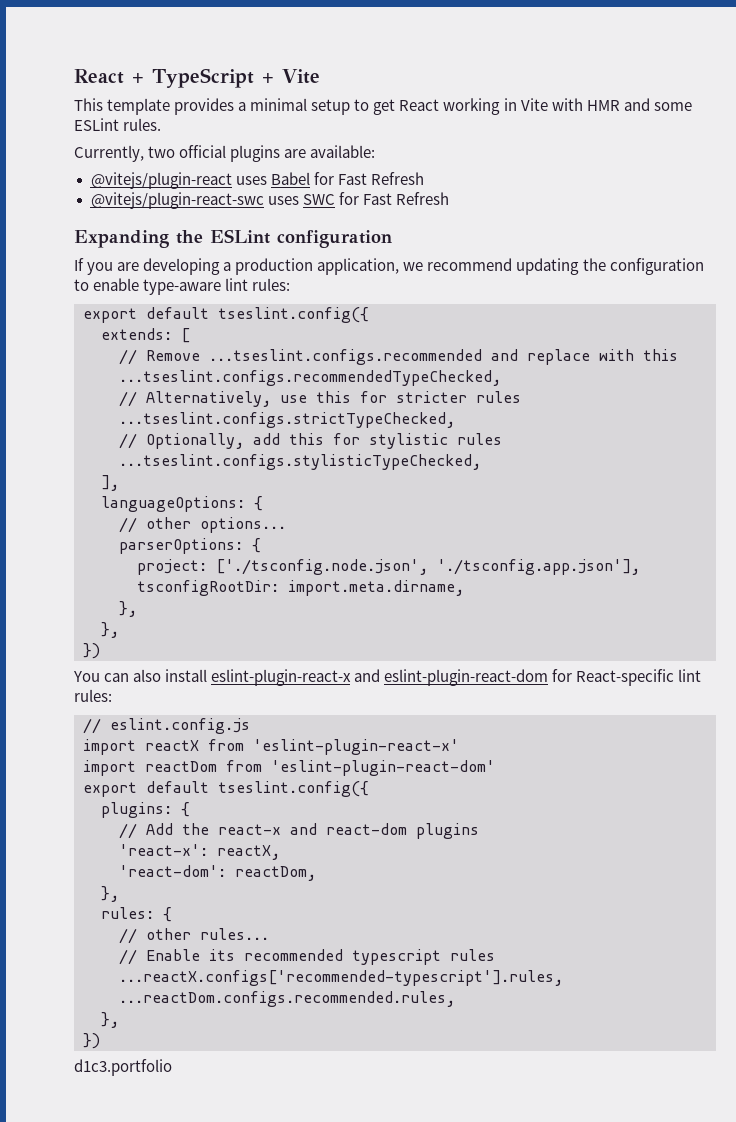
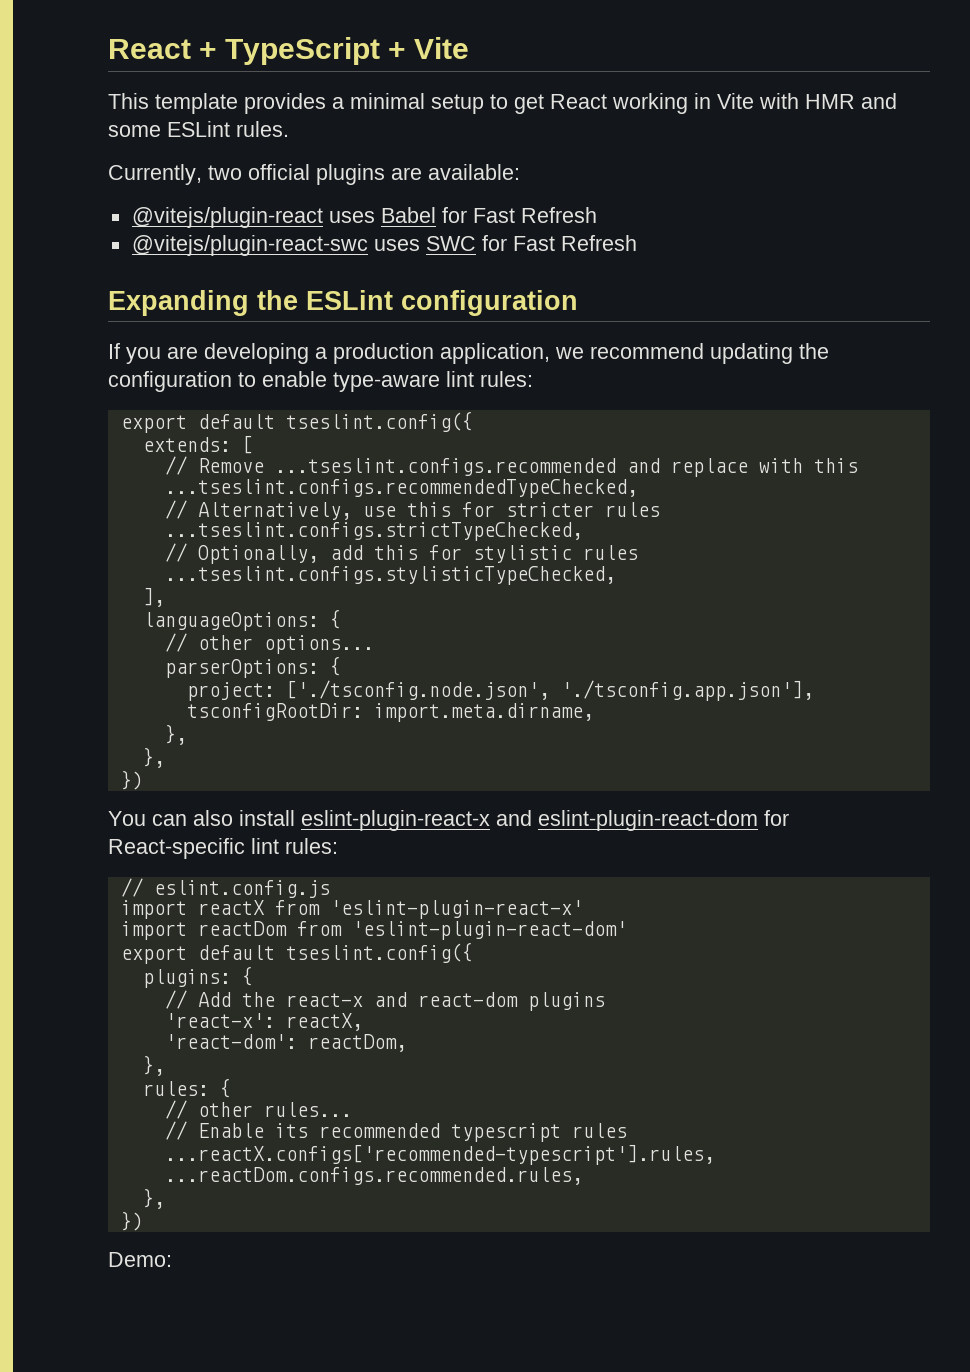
[74,1059,172,1076] d1c3.portfolio -> [108,1252,172,1267] Demo:

